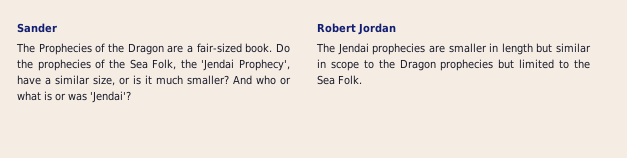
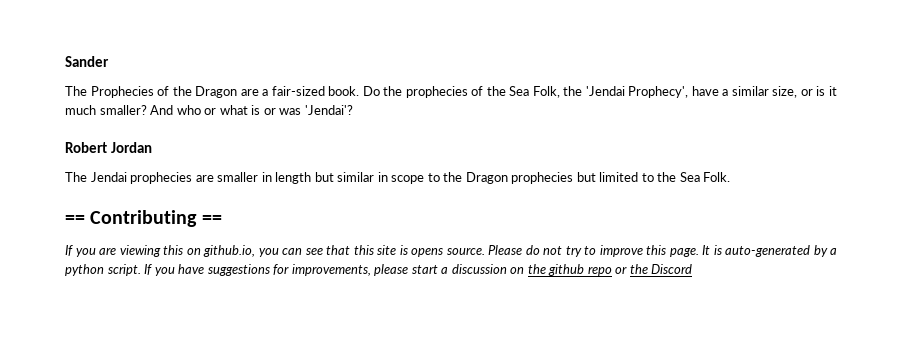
(362, 80) none -> [65,210,222,227] [65,245,838,257] [65,264,693,276] // == Contributing == // If you are viewing this on github.io, you can see that this site is opens source. Please do not try to improve this page. It is auto-generated by a python script. If you have suggestions for improvements, please start a discussion on the github repo or the Discord

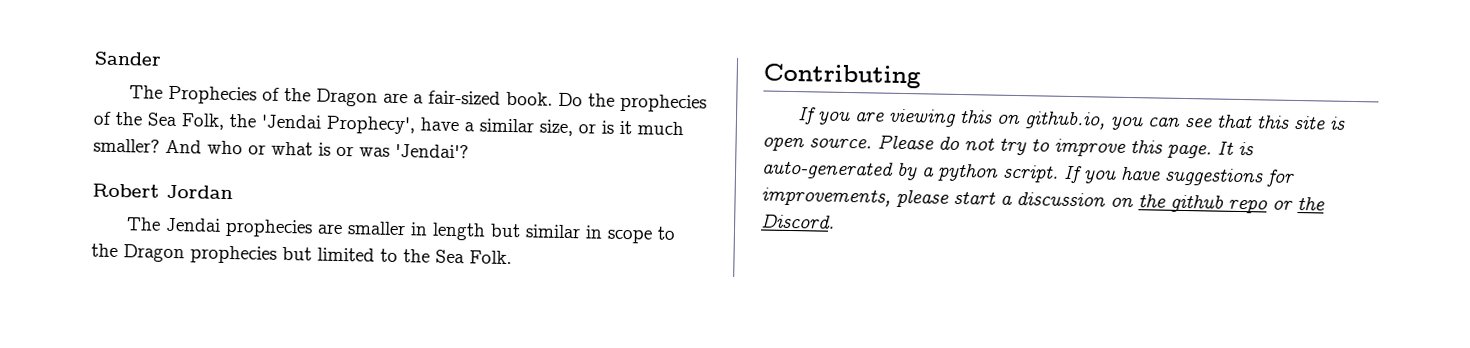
[65,215,85,224] == -> (512, 257) none
[201,215,222,224] == -> (921, 76) none
[411,248,444,257] opens -> [762,137,805,152] open
[651,264,693,274] Discord -> [761,213,835,229] Discord.

